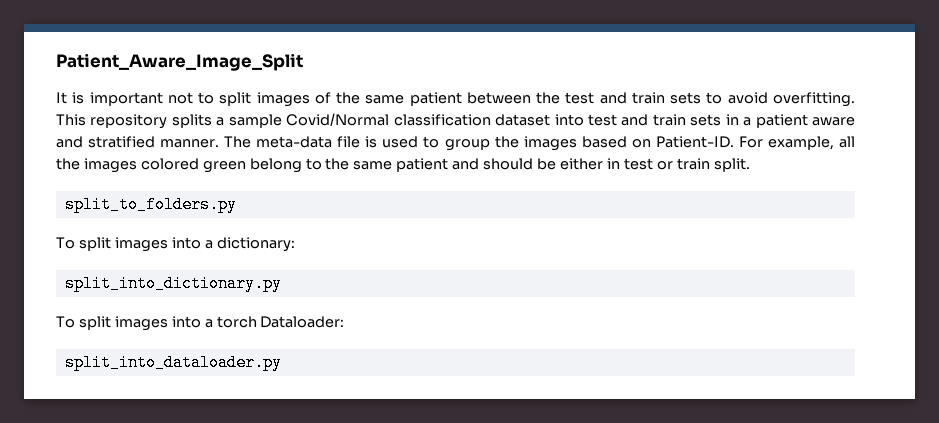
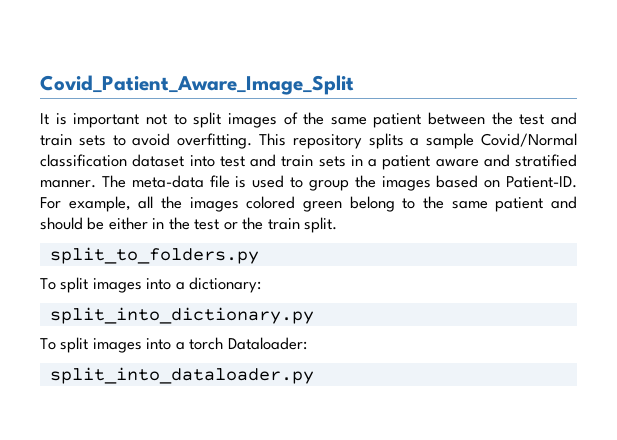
[56,53,303,71] Patient_Aware_Image_Split -> [40,75,354,95] Covid_Patient_Aware_Image_Split
(620, 163) none -> [168,217,190,230] the
(673, 165) none -> [242,217,264,230] the

